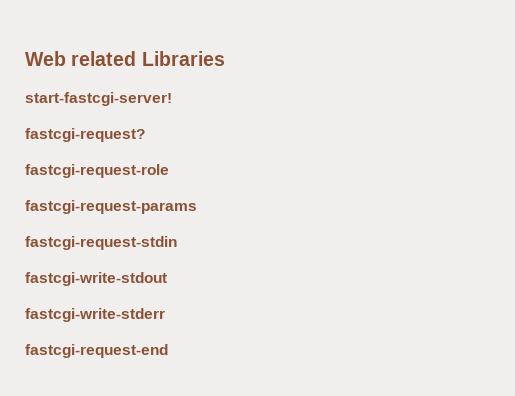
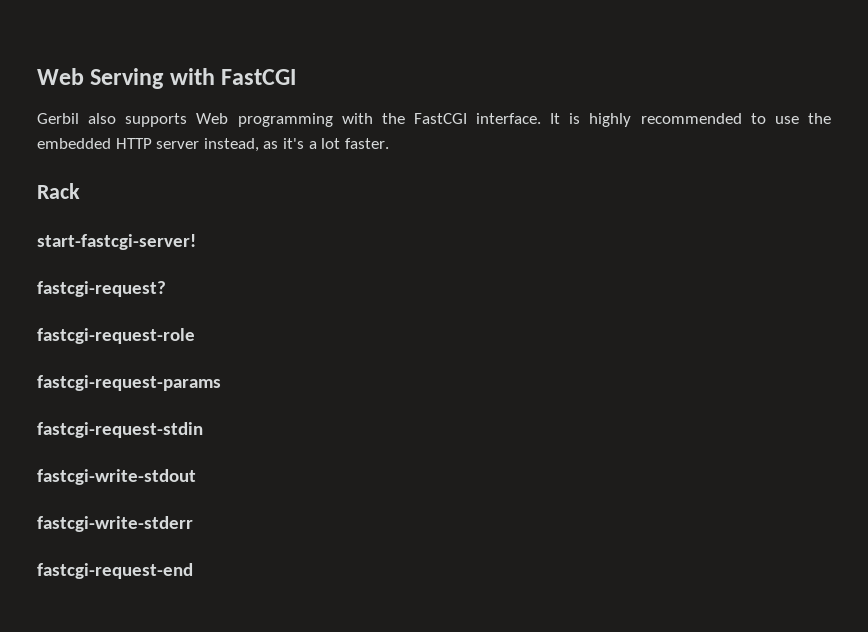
[25,51,225,66] Web related Libraries -> [37,68,297,89] [37,113,831,127] [37,138,389,152] [37,183,80,199] Web Serving with FastCGI // Gerbil also supports Web programming with the FastCGI interface. It is highly recommended to use the embedded HTTP server instead, as it's a lot faster. // Rack

